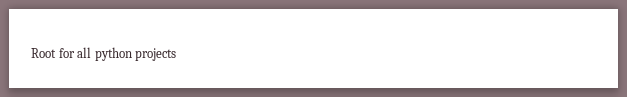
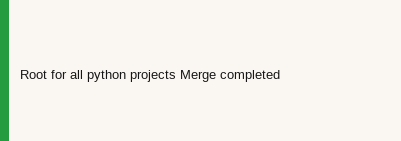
(177, 54) none -> [180,70,280,82] Merge completed

